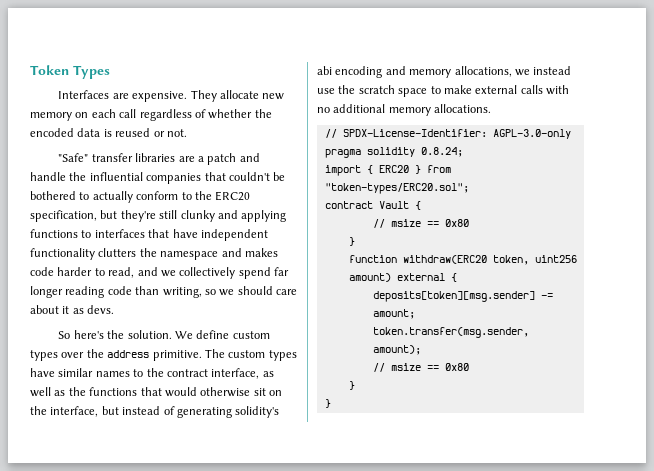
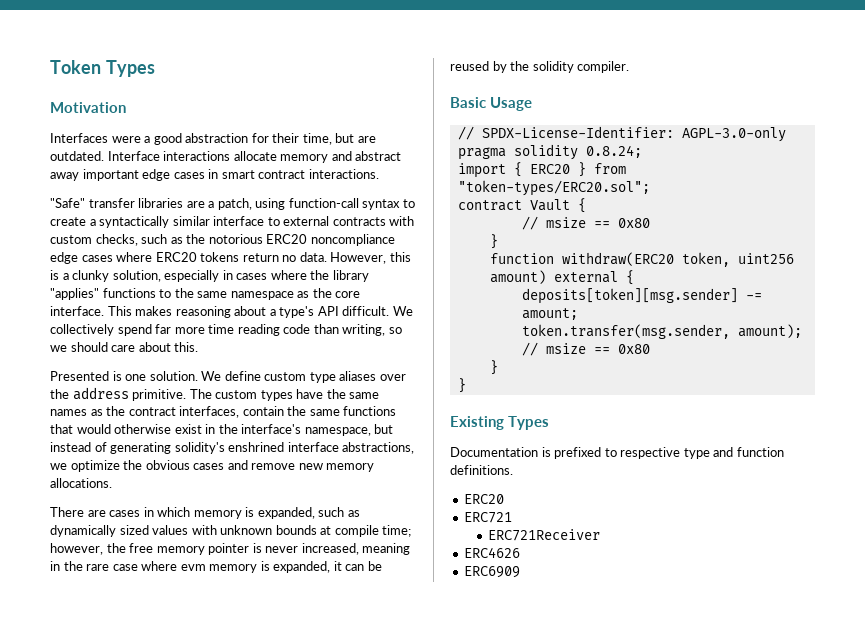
(110, 72) none -> [50,102,126,113] // Motivation
[112,90,285,102] [30,109,272,121] [30,128,187,137] are expensive. They allocate new memory on each call regardless of whether the encoded data is reused or not. -> [111,133,376,145] [50,151,402,163] [50,169,379,181] were a good abstraction for their time, but are outdated. Interface interactions allocate memory and abstract away important edge cases in smart contract interactions.
[207,153,260,165] [30,172,286,184] [30,191,251,203] [30,210,287,222] [30,229,268,241] [30,248,278,260] [30,267,176,278] patch and handle the influential companies that couldn't be bothered to actually conform to the ERC20 specification, but they're still clunky and applying functions to interfaces that have independent functionality clutters the namespace and makes code harder to read, and we -> [217,198,415,210] [50,216,415,228] [50,234,395,246] [50,252,411,264] [50,270,369,282] [50,288,361,300] [50,306,413,318] patch, using function-call syntax to create a syntactically similar interface to external contracts with custom checks, such as the notorious ERC20 noncompliance edge cases where ERC20 tokens return no data. However, this is a clunky solution, especially in cases where the library "applies" functions to the same namespace as the core interface. This makes reasoning about a type's API difficult. We
[30,286,63,298] longer -> [174,324,235,334] more time
[62,305,115,314] [58,330,125,339] it as devs. // So here's the -> [174,342,199,352] [50,371,147,381] this. // Presented is one
[30,350,58,361] types -> [309,371,377,383] type aliases
[58,368,274,379] [30,387,282,397] [30,406,99,417] similar names to the contract interface, as well as the functions that would otherwise sit on the interface, -> [326,389,380,399] [50,406,397,418] [50,424,371,436] the same names as the contract interfaces, contain the same functions that would otherwise exist in the interface's namespace,
[317,66,572,78] [317,85,569,97] [317,104,492,116] abi encoding and memory allocations, we instead use the scratch space to make external calls with no additional memory allocations. -> [228,442,415,454] [50,460,375,472] [50,478,112,488] [50,507,360,519] [50,525,412,537] [50,543,411,555] [50,561,382,573] [450,61,630,73] [450,97,533,111] enshrined interface abstractions, we optimize the obvious cases and remove new memory allocations. // There are cases in which memory is expanded, such as dynamically sized values with unknown bounds at compile time; however, the free memory pointer is never increased, meaning in the rare case where evm memory is expanded, it can be reused by the solidity compiler. // Basic Usage
(331, 403) none -> [450,416,550,430] [450,447,784,459] [450,465,513,475] [464,494,505,504] [464,512,513,523] [488,529,601,541] [464,547,521,558] [464,566,521,578] // Existing Types // Documentation is prefixed to respective type and function definitions. // ERC20 // ERC721 // ERC721Receiver // ERC4626 // ERC6909

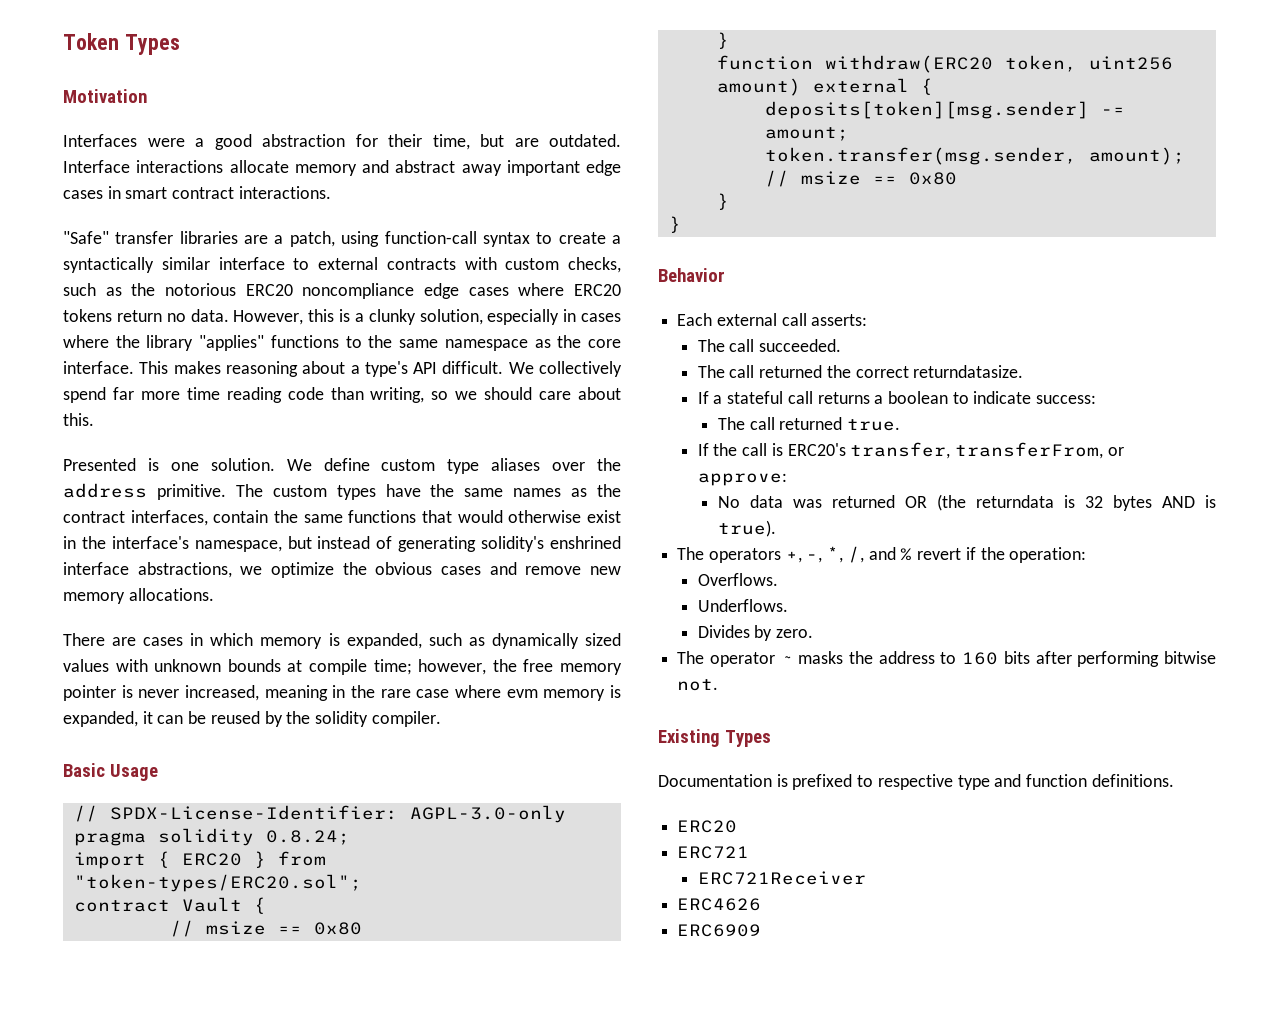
(466, 385) none -> [658,268,725,282] [677,313,868,326] [697,339,842,352] [697,365,1024,378] [697,391,1097,404] [718,417,901,431] [697,442,1124,459] [697,473,787,486] [718,494,1216,511] [718,520,777,537] [677,546,1087,563] [697,573,778,586] [697,599,788,612] [697,625,814,641] [677,651,1216,667] [677,679,719,691] // Behavior // Each external call asserts: // The call succeeded. // The call returned the correct returndatasize. // If a stateful call returns a boolean to indicate success: // The call returned true. // If the call is ERC20's transfer, transferFrom, or approve: // No data was returned OR (the returndata is 32 bytes AND is true). // The operators +, -, *, /, and % revert if the operation: // Overflows. // Underflows. // Divides by zero. // The operator ~ masks the address to 160 bits after performing bitwise not.

